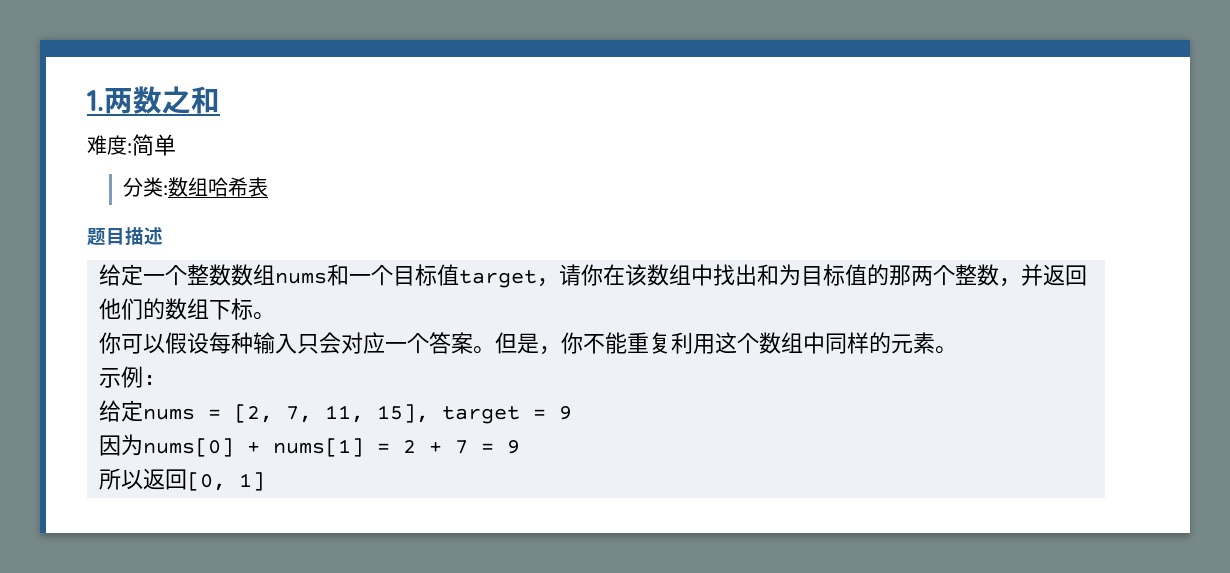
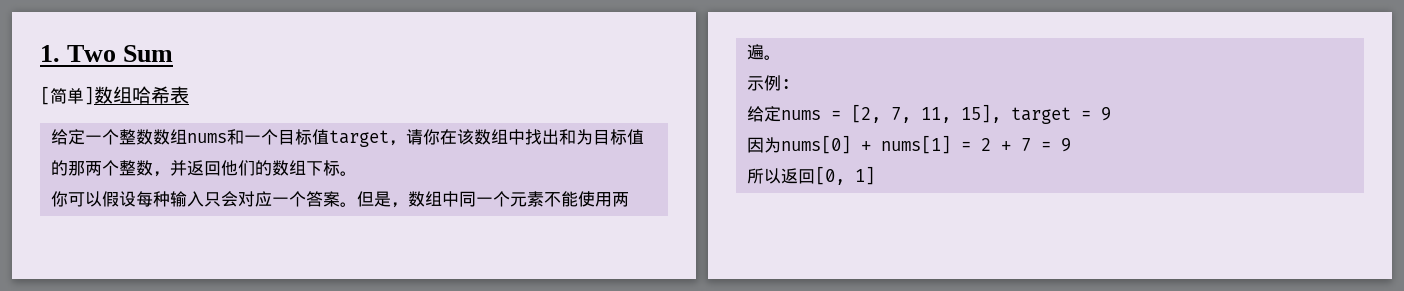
[104,86,220,114] [87,135,132,155] 两数之和 // 难度: -> [67,45,174,62] [40,86,50,105] Two Sum // [
[123,177,169,197] // 分类: -> [84,86,94,105] ]
[87,227,163,246] // 题目描述 -> (189, 95) none
[561,332,935,354] 你不能重复利用这个数组中同样的元素 -> [408,191,630,207] [747,44,765,60] 数组中同一个元素不能使用两遍

